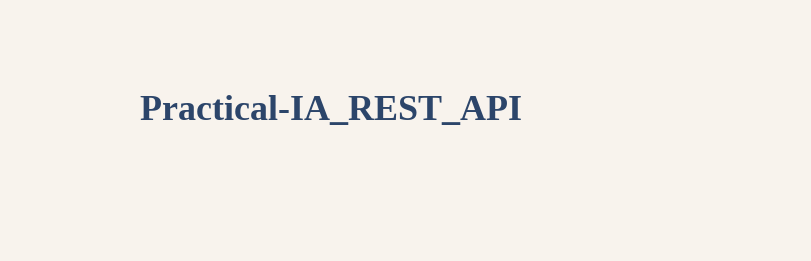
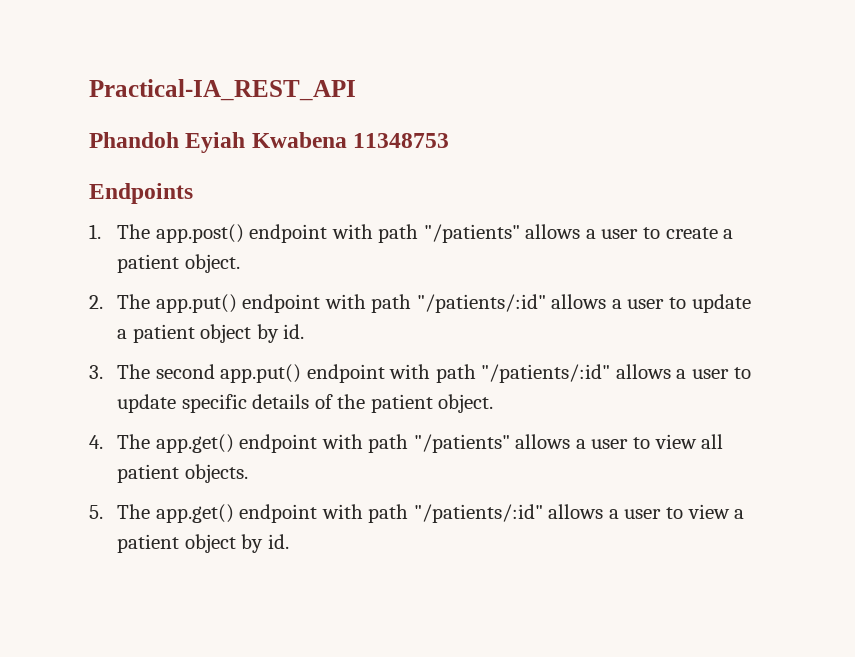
(522, 110) none -> [89,132,450,153] [89,183,193,204] [89,224,734,243] [117,254,240,273] [89,294,751,313] [117,324,305,343] [89,364,751,383] [117,394,494,413] [89,434,724,453] [117,464,248,483] [89,504,745,523] [117,534,289,553] // Phandoh Eyiah Kwabena 11348753 // Endpoints // 1. The app.post() endpoint with path "/patients" allows a user to create a patient object. // 2. The app.put() endpoint with path "/patients/:id" allows a user to update a patient object by id. // 3. The second app.put() endpoint with path "/patients/:id" allows a user to update specific details of the patient object. // 4. The app.get() endpoint with path "/patients" allows a user to view all patient objects. // 5. The app.get() endpoint with path "/patients/:id" allows a user to view a patient object by id.

